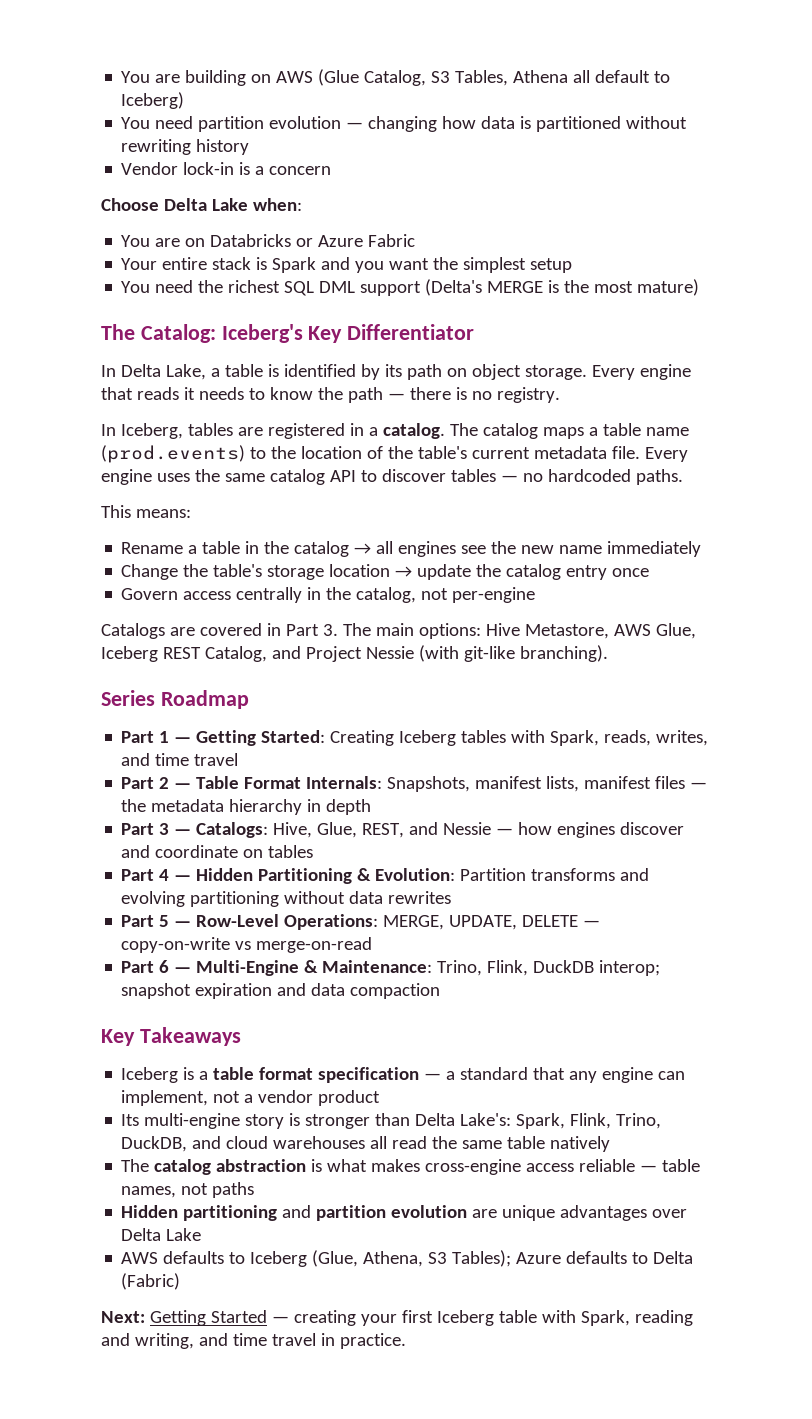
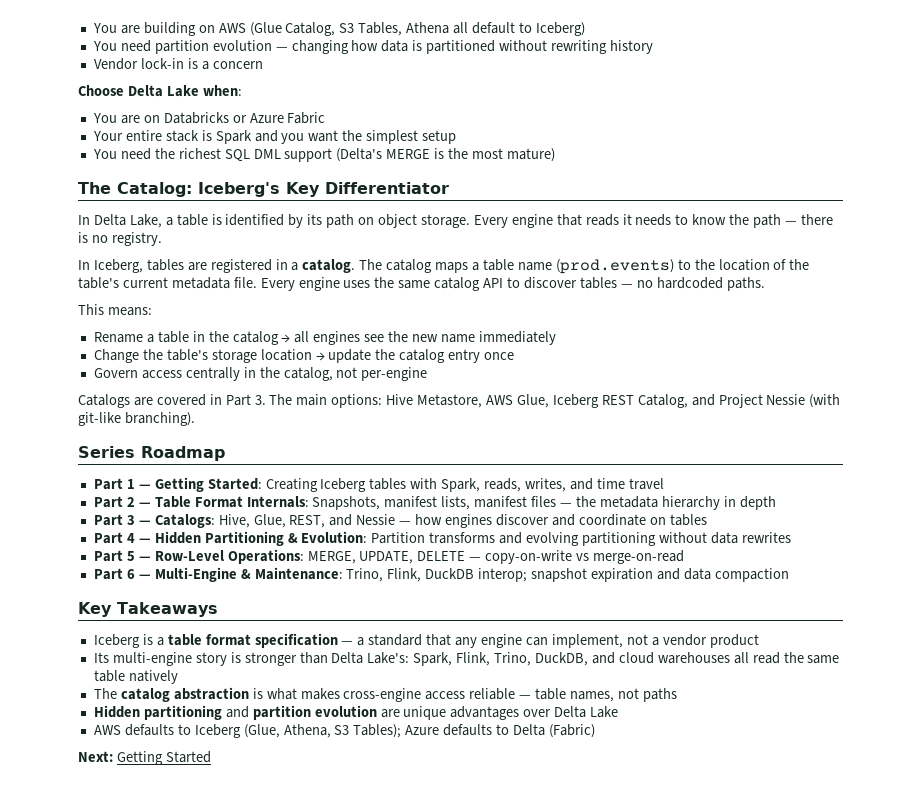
[271,1310,693,1326] [101,1333,406,1349] — creating your first Iceberg table with Spark, reading and writing, and time travel in practice. -> (211, 757) none

